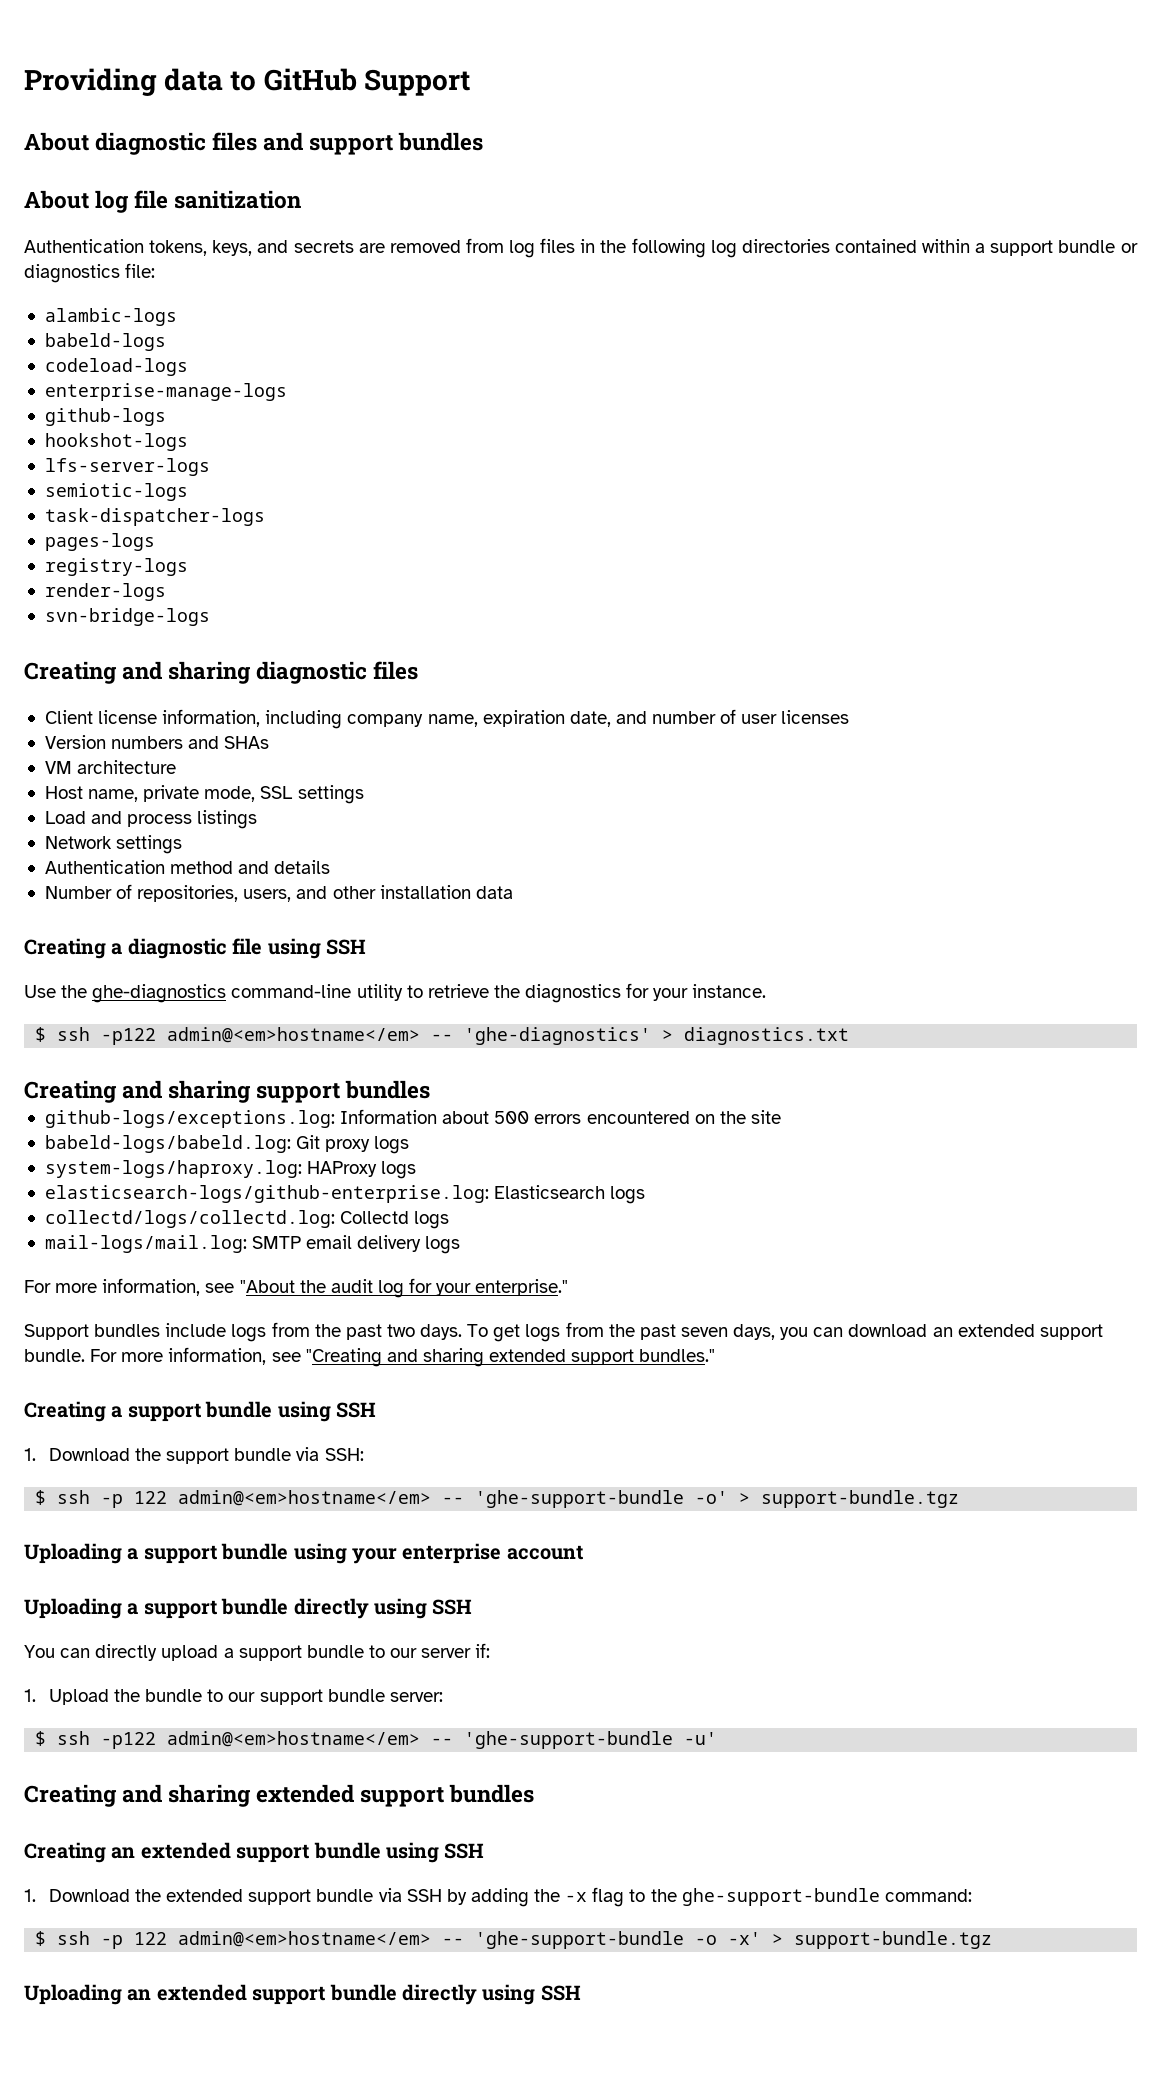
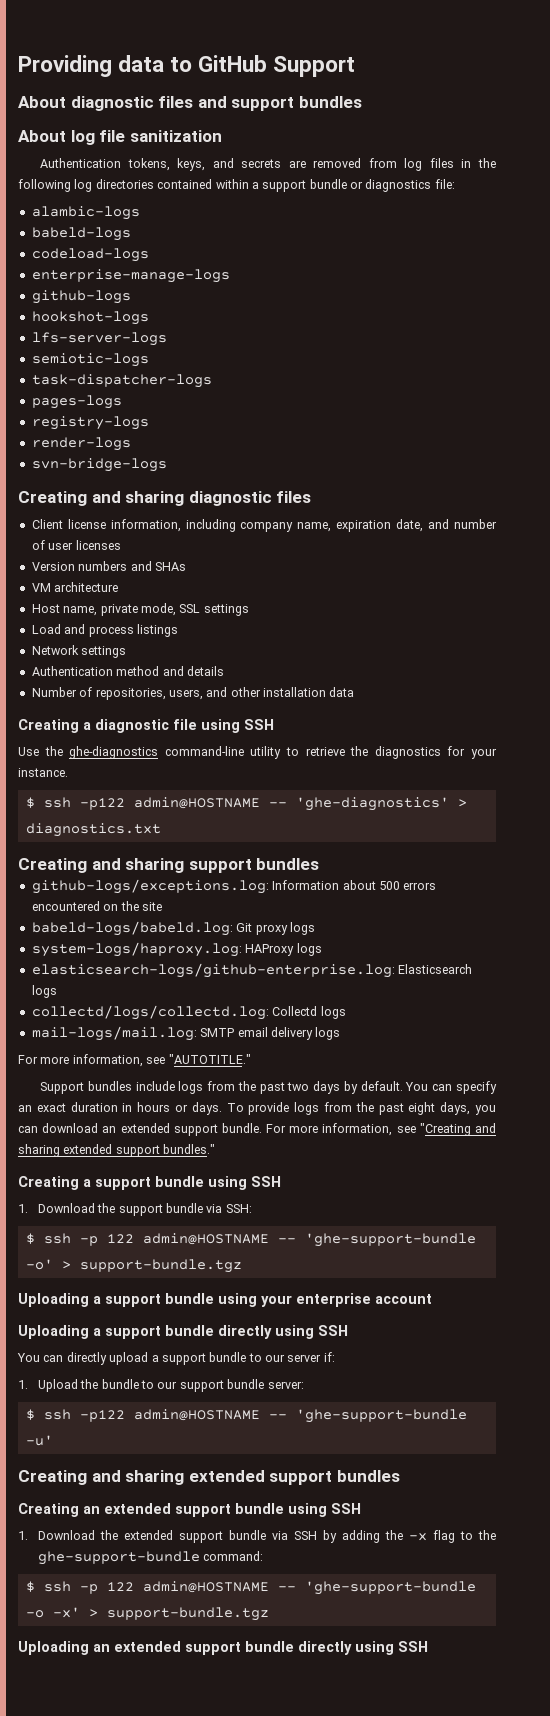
[167,1027,421,1043] admin@<em>hostname</em> -> [133,797,260,809] admin@HOSTNAME
[239,1278,569,1298] "About the audit log for your enterprise." -> [168,1054,251,1064] "AUTOTITLE."
(415, 1330) none -> [313,1081,497,1094] [18,1102,188,1112] days by default. You can specify an exact duration in hours or
[493,1322,728,1342] get logs from the past seven -> [248,1102,436,1115] provide logs from the past eight
[178,1490,432,1506] admin@<em>hostname</em> -> [142,1233,269,1245] admin@HOSTNAME
[167,1731,421,1747] admin@<em>hostname</em> -> [133,1409,260,1421] admin@HOSTNAME
[178,1931,432,1947] admin@<em>hostname</em> -> [142,1581,269,1593] admin@HOSTNAME

